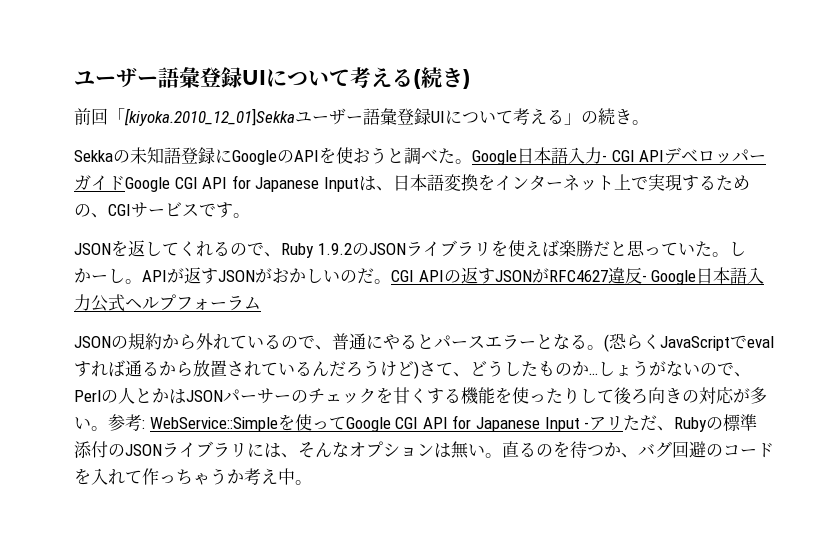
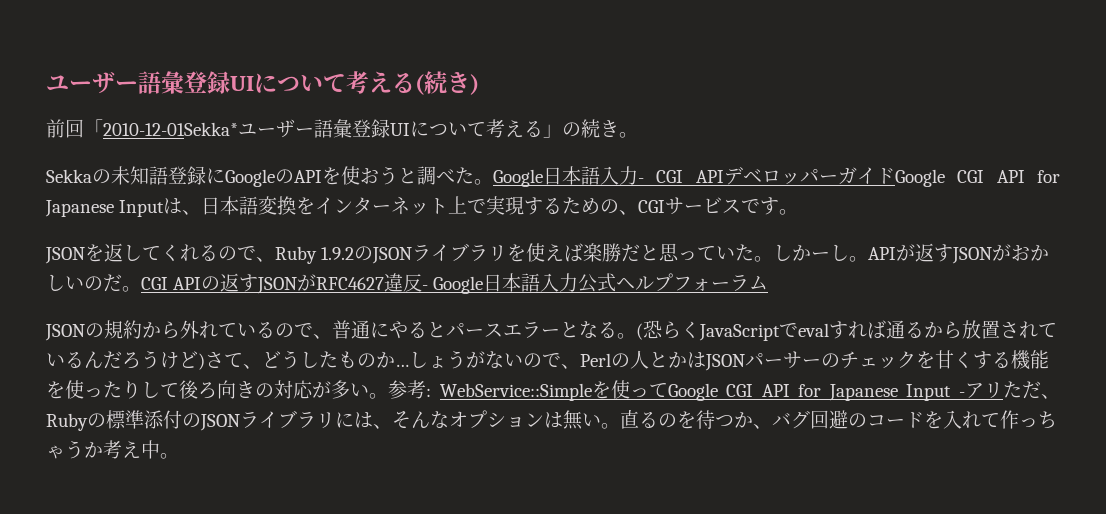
[124,108,295,126] [kiyoka.2010_12_01]Sekka -> [103,122,238,136] 2010-12-01Sekka*

